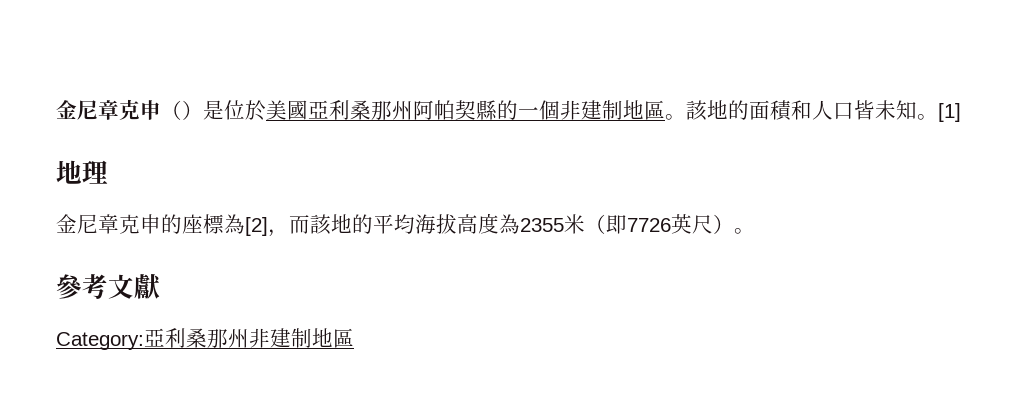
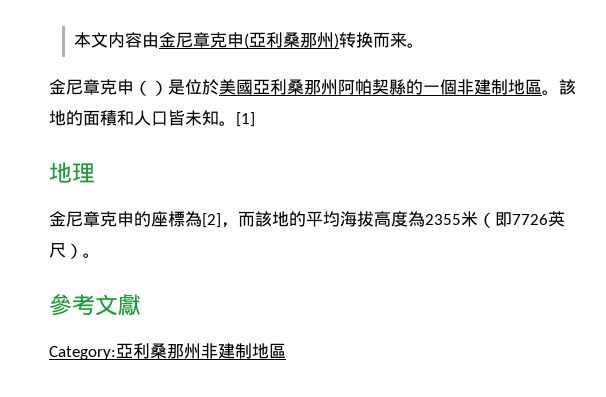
(56, 110) none -> [73,32,424,49] 本文内容由金尼章克申(亞利桑那州)转换而来。 //

